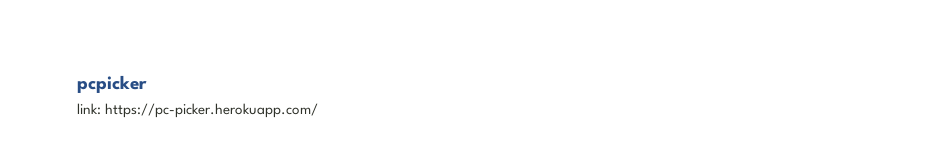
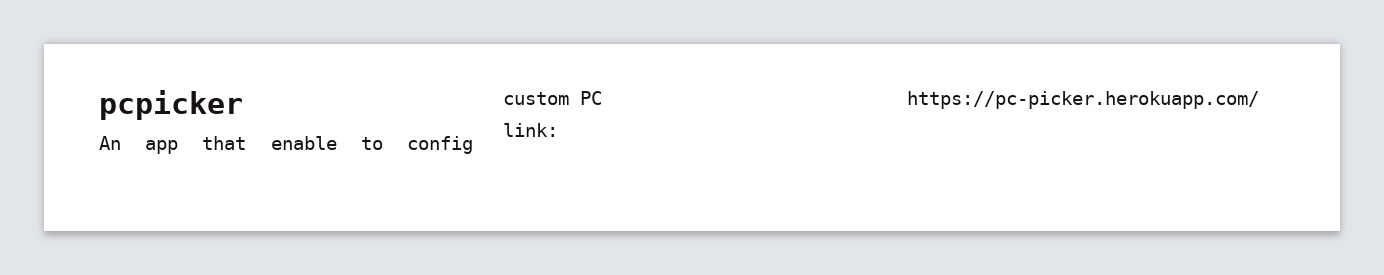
(147, 84) none -> [99,136,473,154] [503,91,602,105] // An app that enable to config custom PC

